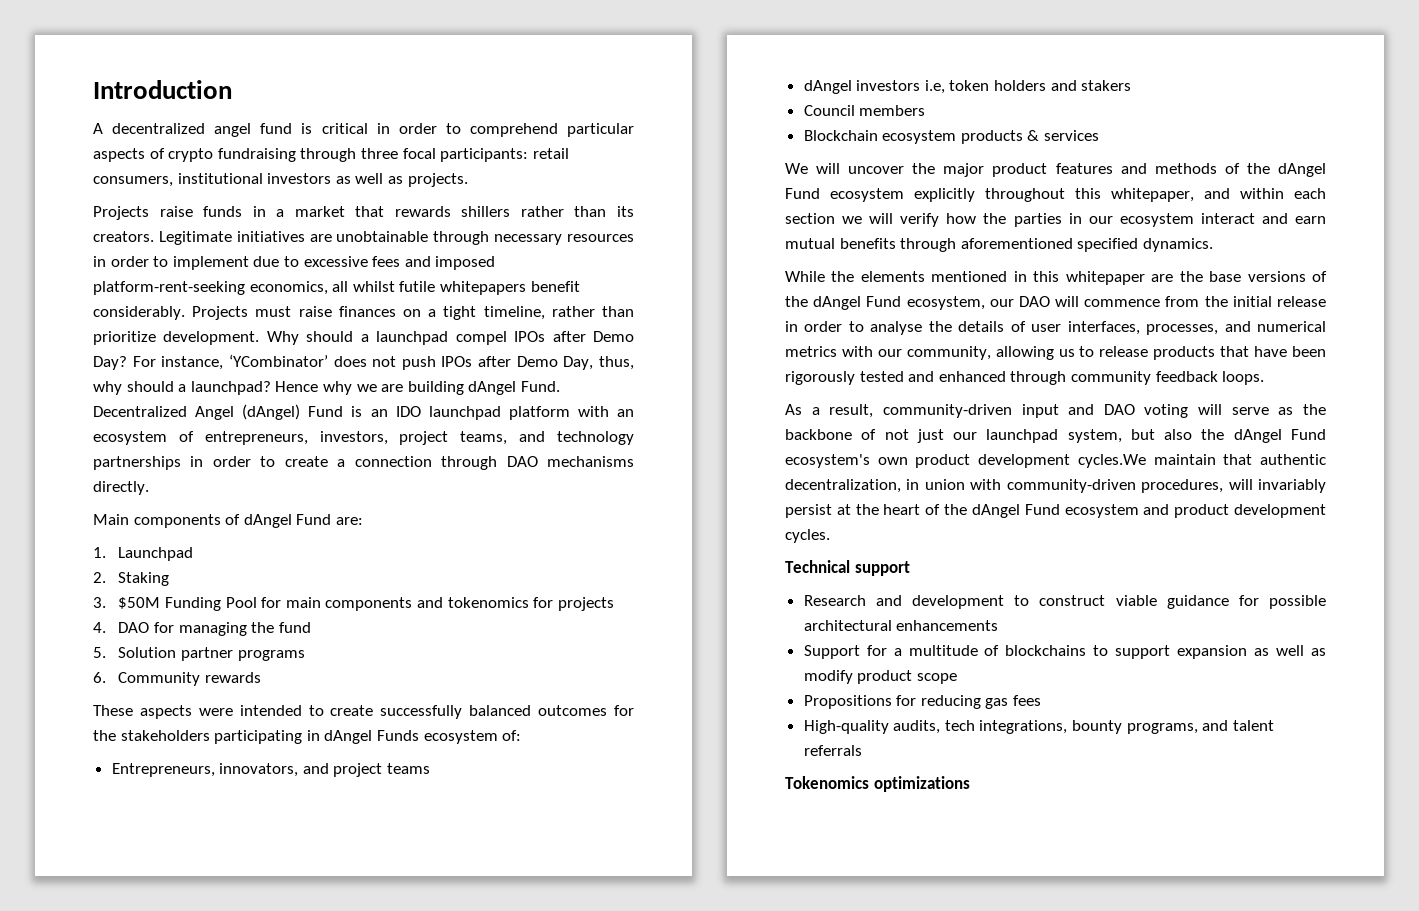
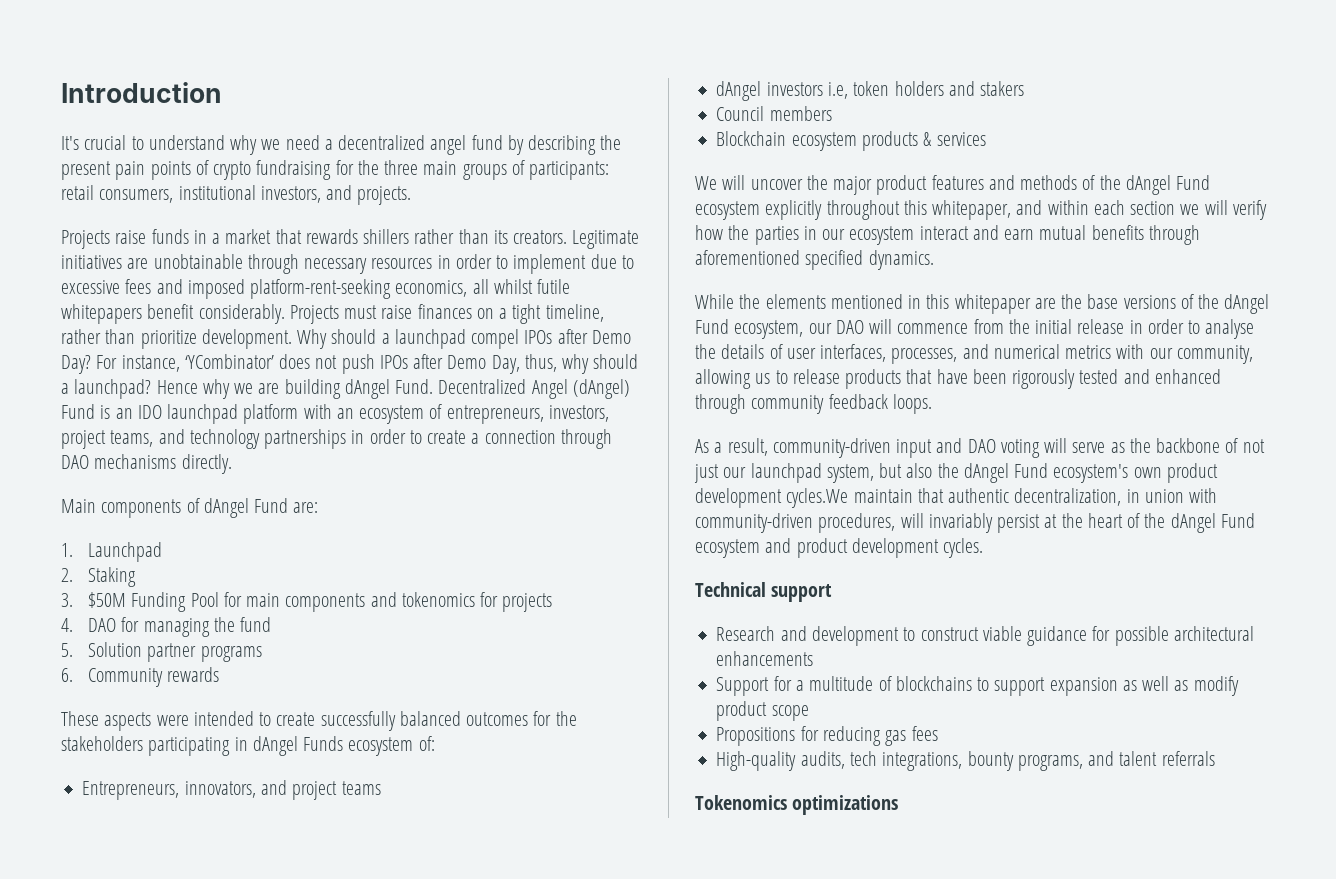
[93,123,635,137] [93,148,569,162] [93,173,403,187] A decentralized angel fund is critical in order to comprehend particular aspects of crypto fundraising through three focal participants: retail consumers, institutional investors as well as -> [61,135,622,155] [61,160,610,180] [61,185,353,203] It's crucial to understand why we need a decentralized angel fund by describing the present pain points of crypto fundraising for the three main groups of participants: retail consumers, institutional investors, and

